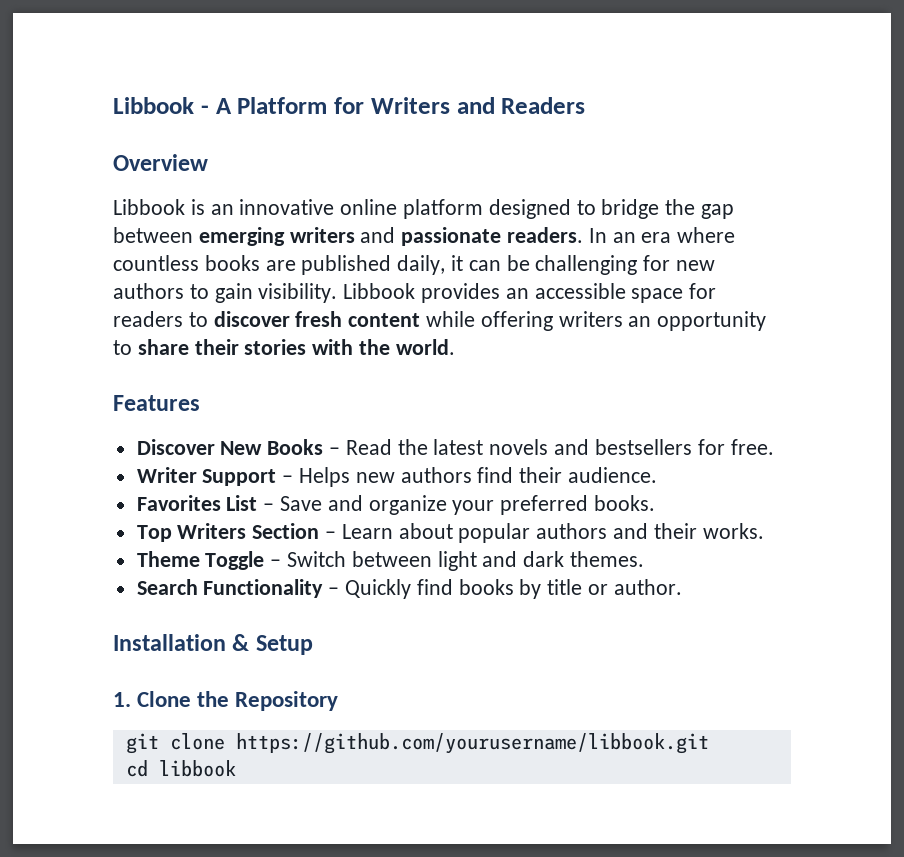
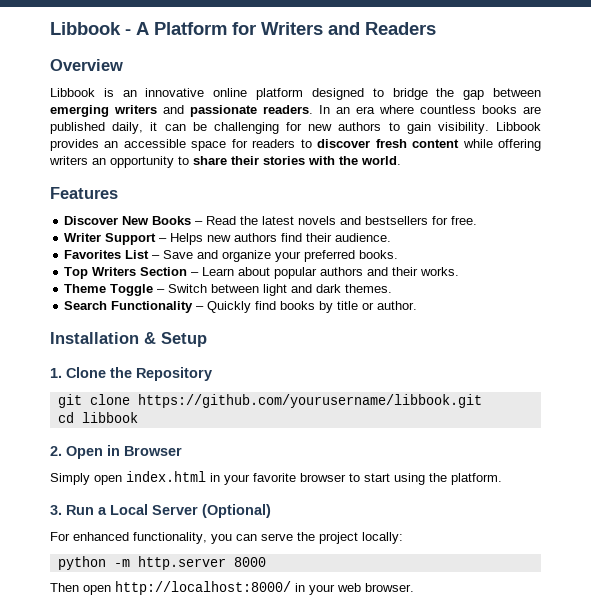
(236, 768) none -> [50,445,182,459] [50,471,502,485] [50,504,271,518] [50,532,403,544] [57,556,266,570] [50,581,414,595] // 2. Open in Browser // Simply open index.html in your favorite browser to start using the platform. // 3. Run a Local Server (Optional) // For enhanced functionality, you can serve the project locally: // python -m http.server 8000 // Then open http://localhost:8000/ in your web browser.

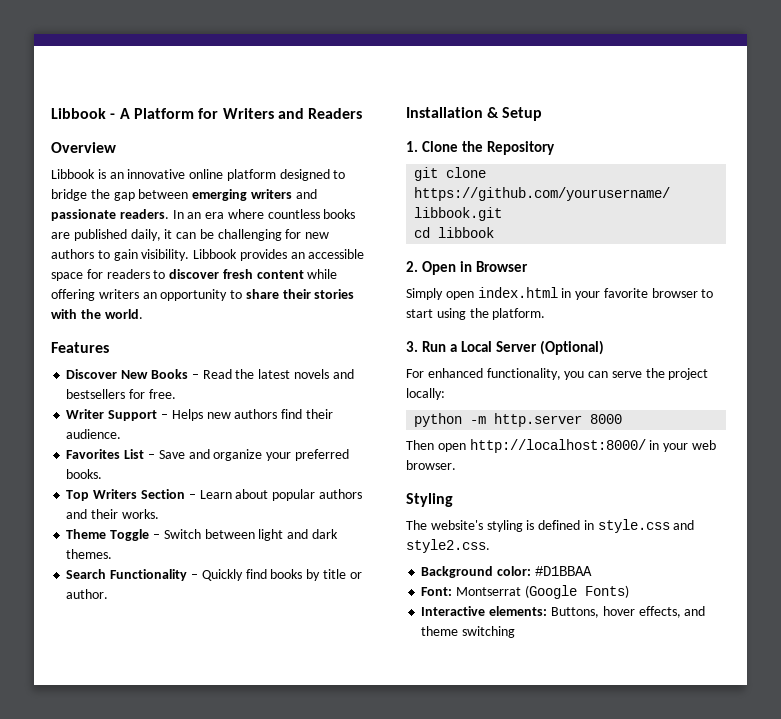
(414, 587) none -> [406,493,453,507] [406,519,695,533] [406,539,490,553] [421,566,592,578] [421,585,629,599] [421,606,706,618] [421,626,516,638] // Styling // The website's styling is defined in style.css and style2.css. // Background color: #D1BBAA // Font: Montserrat (Google Fonts) // Interactive elements: Buttons, hover effects, and theme switching

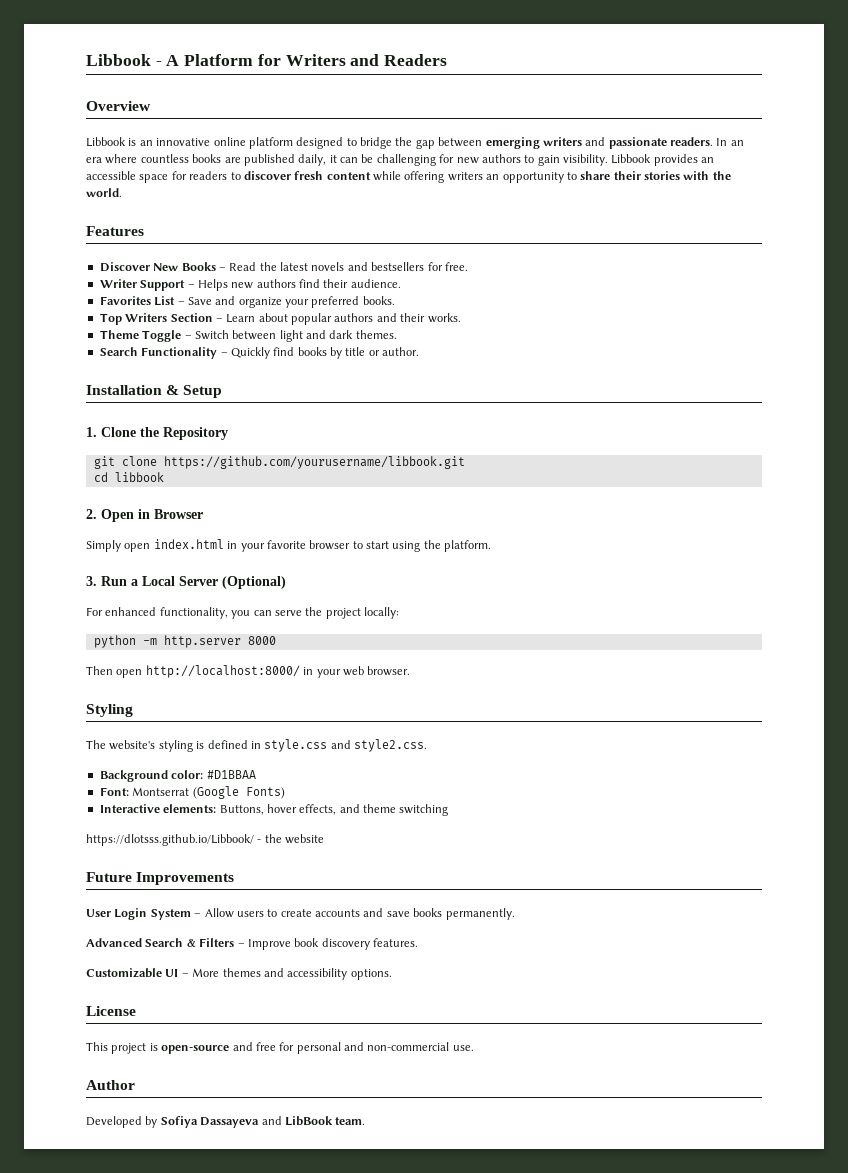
(516, 632) none -> [86,834,325,846] [86,872,235,885] [86,908,515,920] [86,938,418,950] [86,968,392,980] [86,1006,136,1016] [86,1042,474,1054] [86,1080,135,1090] [86,1116,366,1128] // https://dlotsss.github.io/Libbook/ - the website // Future Improvements // User Login System – Allow users to create accounts and save books permanently. // Advanced Search & Filters – Improve book discovery features. // Customizable UI – More themes and accessibility options. // License // This project is open-source and free for personal and non-commercial use. // Author // Developed by Sofiya Dassayeva and LibBook team.

